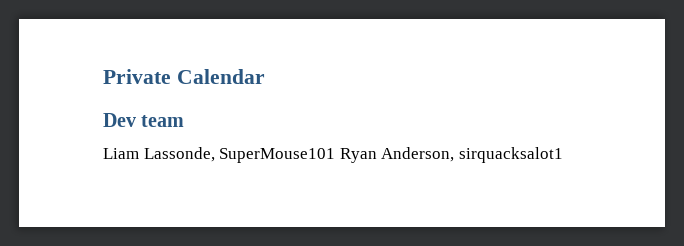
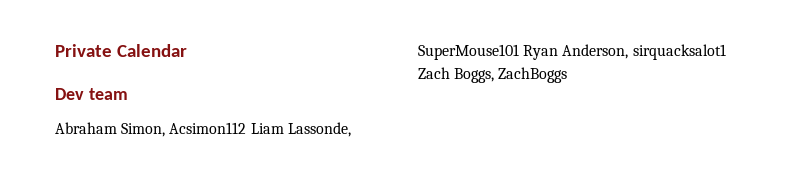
(185, 121) none -> [55,122,247,137] Abraham Simon, Acsimon112
(563, 155) none -> [418,67,568,83] Zach Boggs, ZachBoggs

